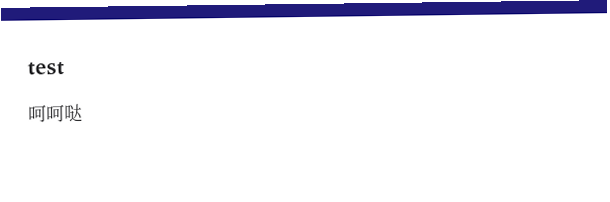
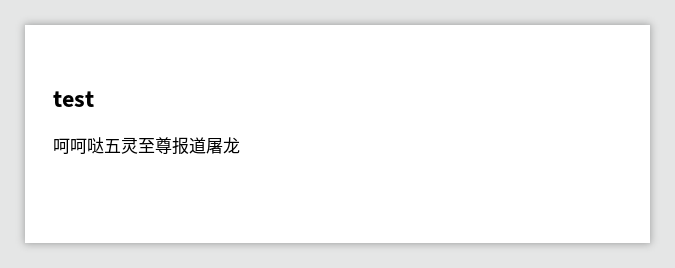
(83, 113) none -> [104,137,240,155] 五灵至尊报道屠龙

